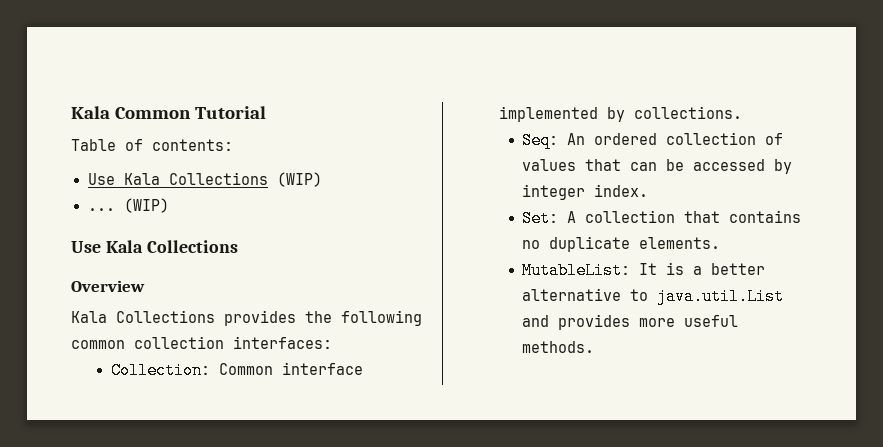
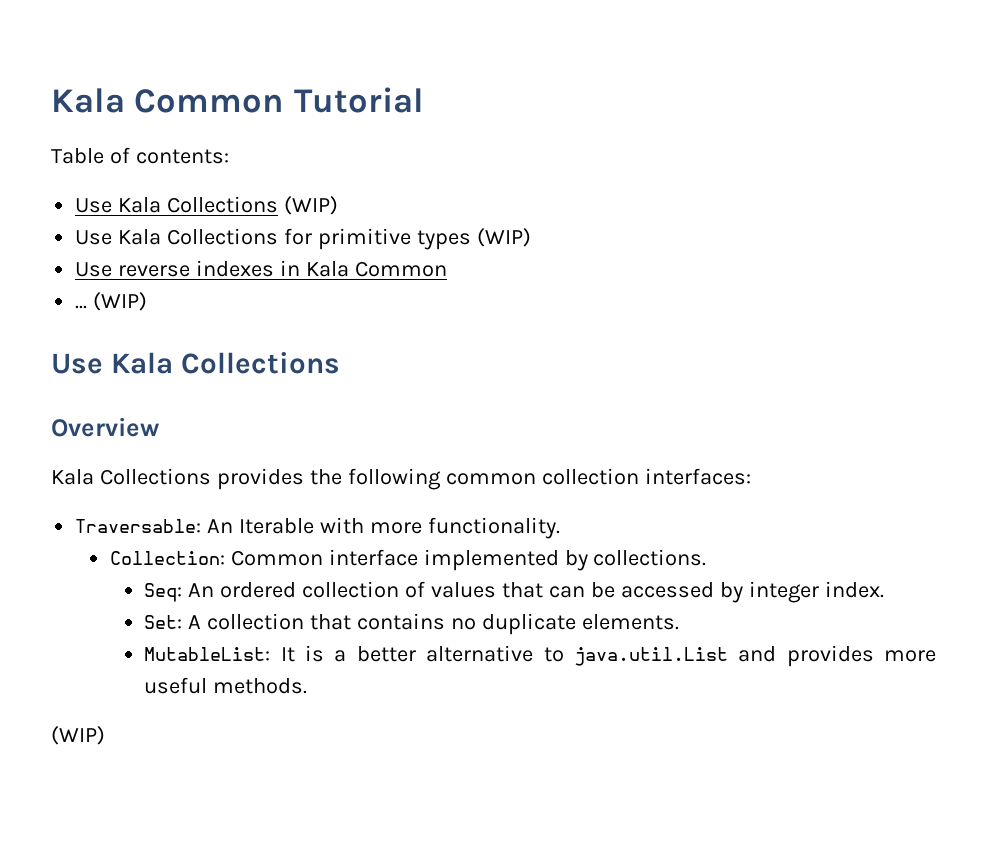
(322, 179) none -> [75,228,531,250] [75,260,447,277] // Use Kala Collections for primitive types (WIP) // Use reverse indexes in Kala Common
(332, 342) none -> [75,517,560,539] // Traversable: An Iterable with more functionality.
(595, 347) none -> [51,726,105,745] // (WIP)

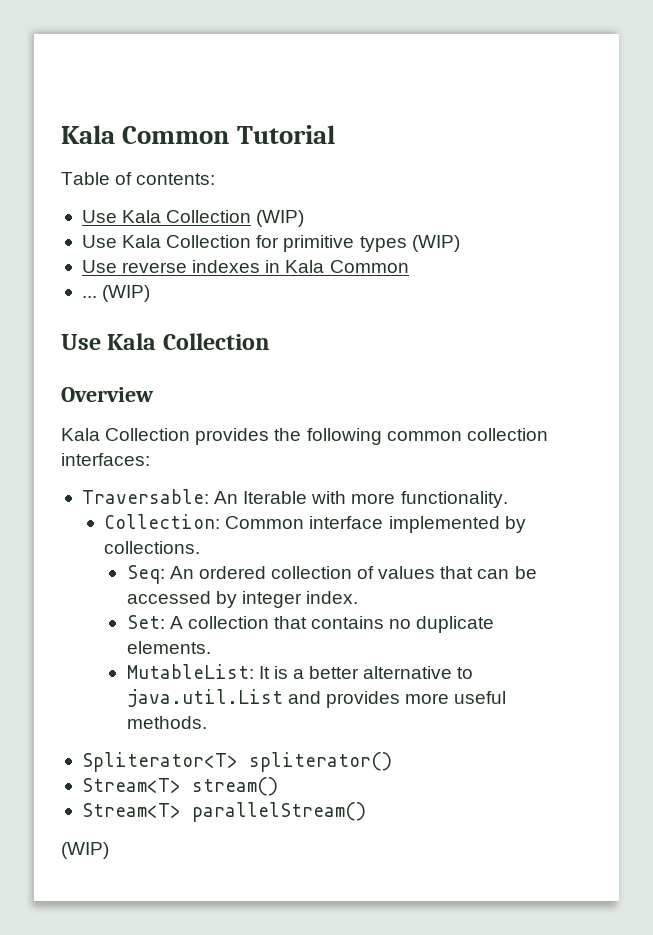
[167,196,339,215] [75,228,279,245] Collections (WIP) // Use Kala Collections -> [166,210,305,227] [81,235,252,248] Collection (WIP) // Use Kala Collection
[180,352,340,374] Collections -> [162,333,270,350] Collection
[99,468,211,485] Collections -> [105,428,191,441] Collection
(308, 686) none -> [81,752,392,772] [81,777,278,796] [81,802,366,822] // Spliterator<T> spliterator() // Stream<T> stream() // Stream<T> parallelStream()

